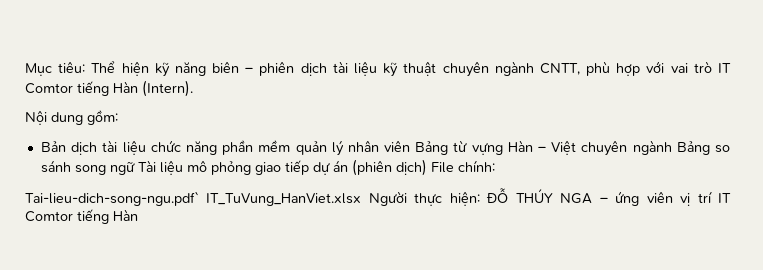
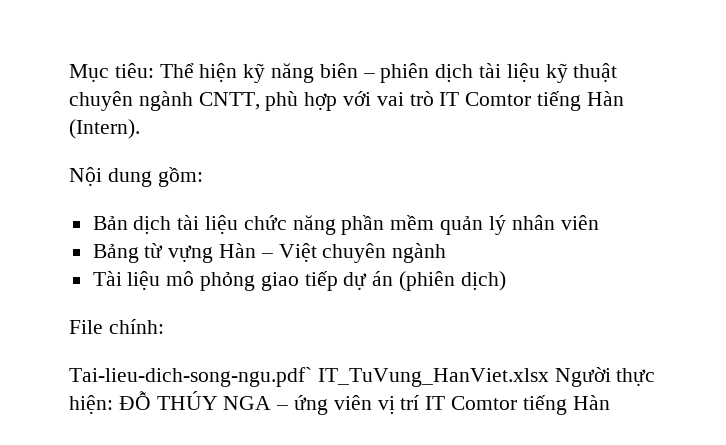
(411, 146) none -> (599, 222) //
[676,141,730,155] [40,160,135,175] Bảng so sánh song ngữ -> (447, 253) //
(427, 167) none -> (506, 281) //

